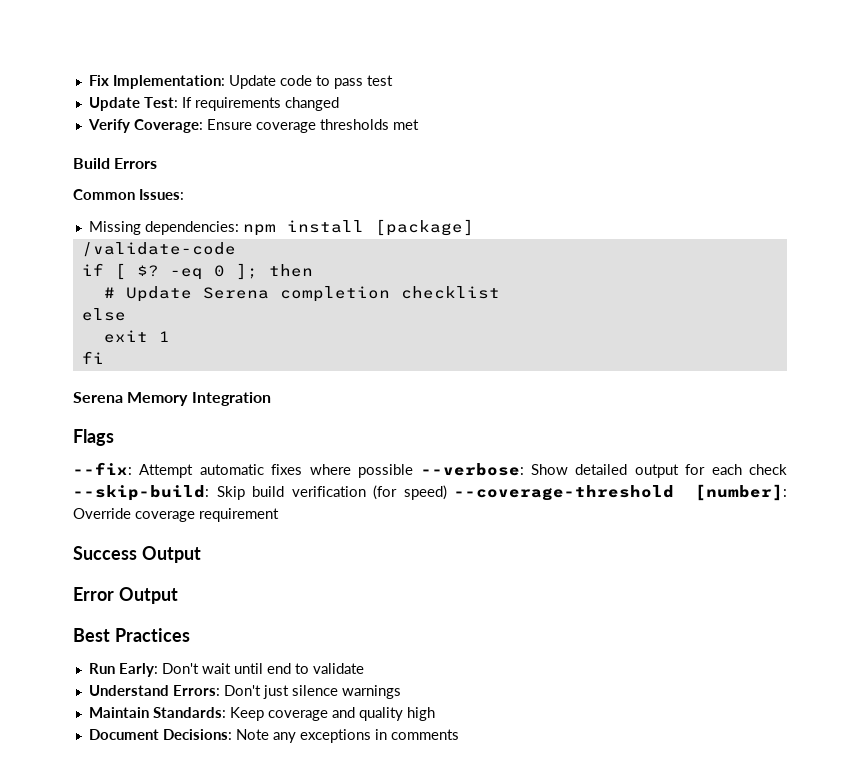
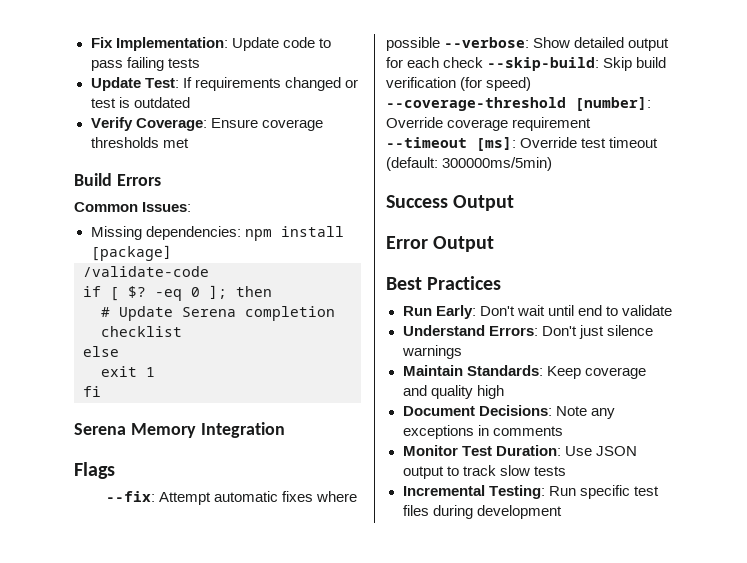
[366,75,393,86] test -> [126,57,200,71] failing tests
(339, 104) none -> [344,79,358,88] [90,97,190,108] or test is outdated
(279, 515) none -> [386,137,659,151] [386,157,553,171] --timeout [ms]: Override test timeout (default: 300000ms/5min)
(459, 734) none -> [402,445,637,456] [402,465,566,479] [402,485,659,499] [402,505,562,519] // Monitor Test Duration: Use JSON output to track slow tests // Incremental Testing: Run specific test files during development

